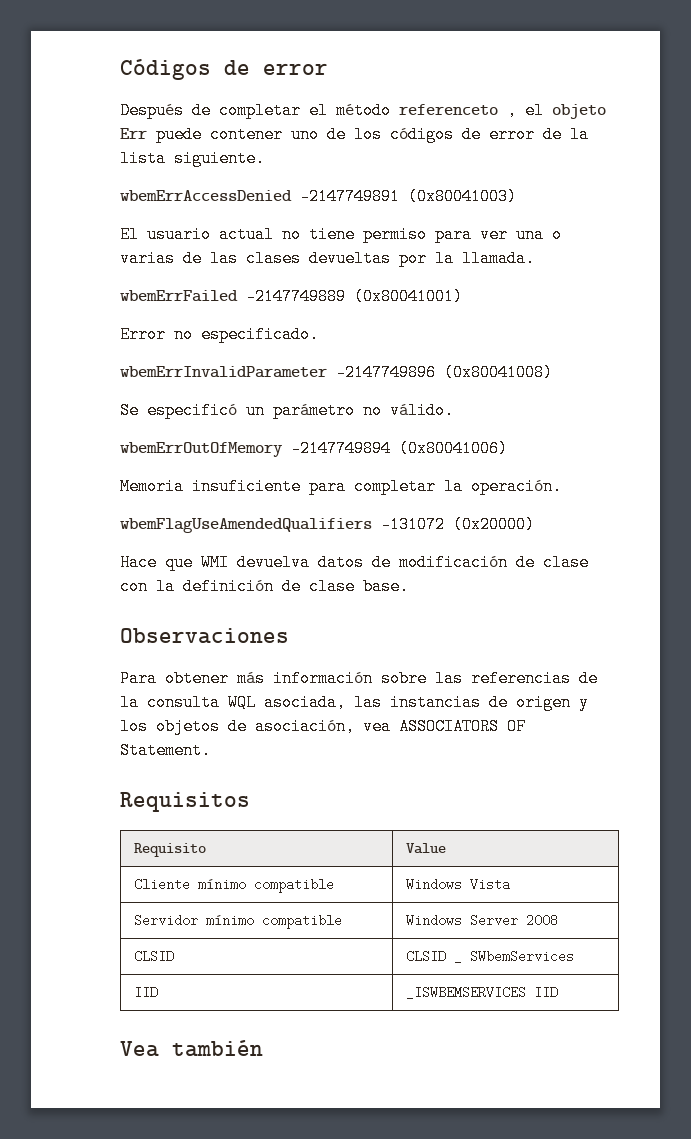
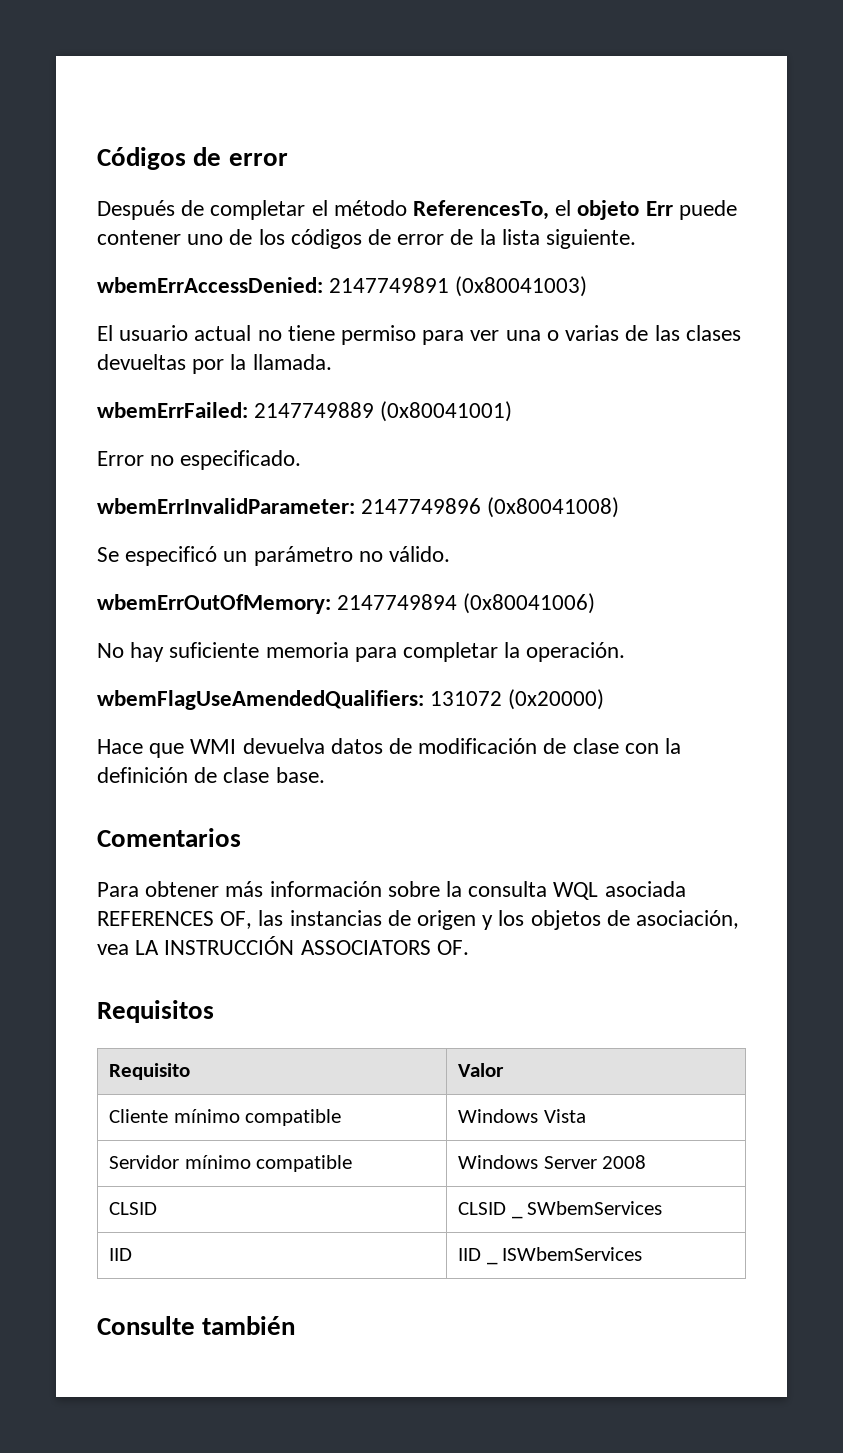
[399,102,517,119] referenceto , -> [413,200,550,220] ReferencesTo,
[120,188,400,205] wbemErrAccessDenied -2147749891 -> [97,277,450,293] wbemErrAccessDenied: 2147749891
[120,288,346,305] wbemErrFailed -2147749889 -> [97,402,375,418] wbemErrFailed: 2147749889
[120,364,436,381] wbemErrInvalidParameter -2147749896 -> [97,498,482,514] wbemErrInvalidParameter: 2147749896
[120,440,391,457] wbemErrOutOfMemory -2147749894 -> [97,594,458,614] wbemErrOutOfMemory: 2147749894
[120,478,301,495] Memoria insuficiente -> [97,642,349,662] No hay suficiente memoria
[120,516,445,533] wbemFlagUseAmendedQualifiers -131072 -> [97,690,503,710] wbemFlagUseAmendedQualifiers: 131072
[120,628,289,644] Observaciones -> [97,828,241,847] Comentarios
[435,670,598,687] [120,694,346,711] las referencias de la consulta WQL asociada, -> [446,881,686,900] [97,911,253,929] la consulta WQL asociada REFERENCES OF,
[399,718,526,735] [120,742,211,759] ASSOCIATORS OF Statement. -> [135,936,469,955] LA INSTRUCCIÓN ASSOCIATORS OF.
[405,843,446,854] Value -> [458,1063,505,1077] Valor
[405,986,558,999] [120,1041,159,1057] _ISWBEMSERVICES IID // Vea -> [458,1248,482,1261] [486,1261,498,1265] [502,1247,643,1261] [97,1316,195,1335] IID _ ISWbemServices // Consulte

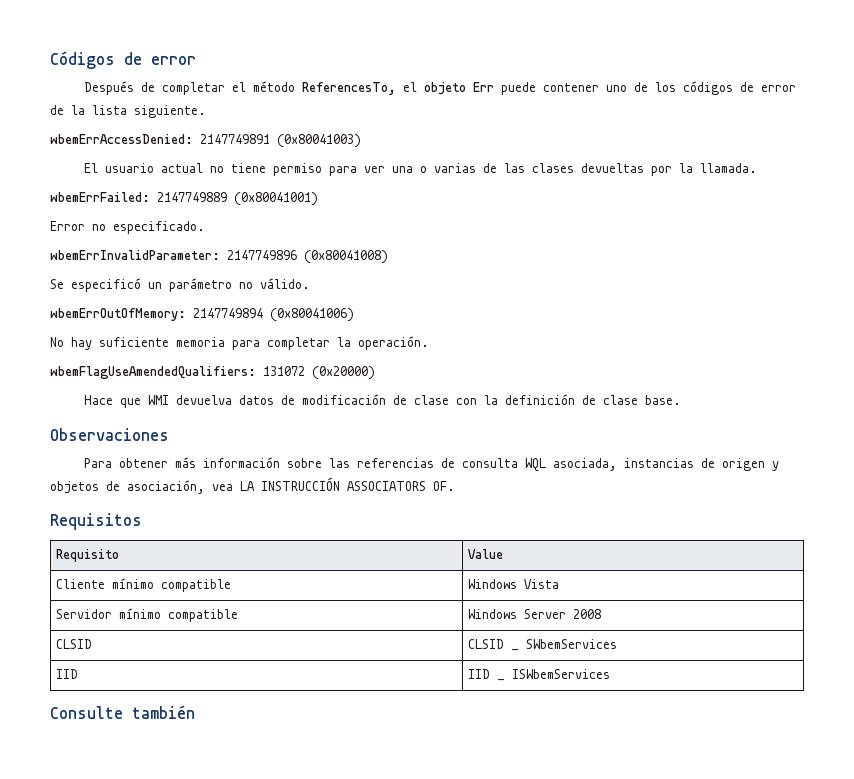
[97,828,241,847] Comentarios -> [50,428,169,441] Observaciones
[446,881,686,900] [97,910,284,929] la consulta WQL asociada REFERENCES OF, las -> [328,458,617,472] las referencias de consulta WQL asociada,
[498,910,525,926] los -> (779, 466) none
[458,1063,505,1077] Valor -> [468,549,504,559] Value

